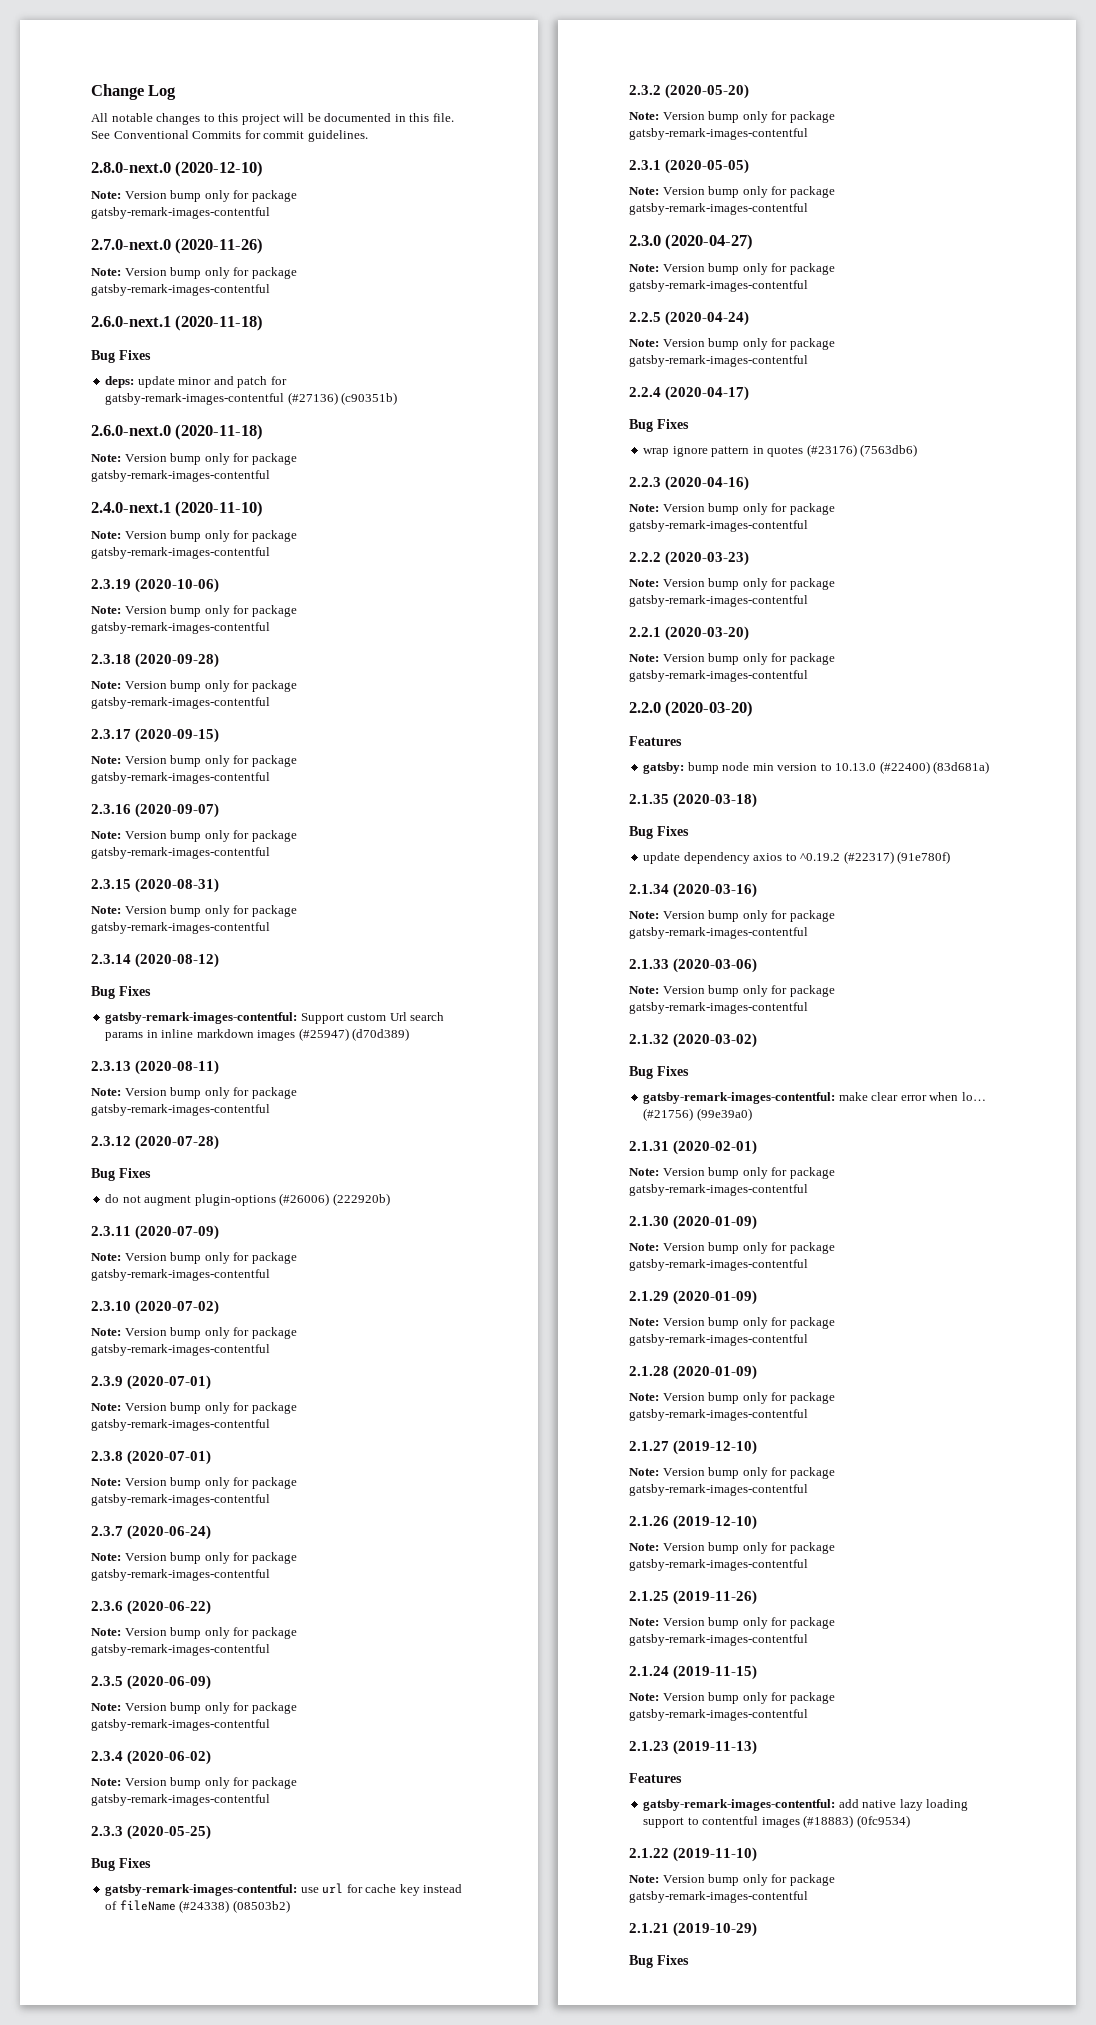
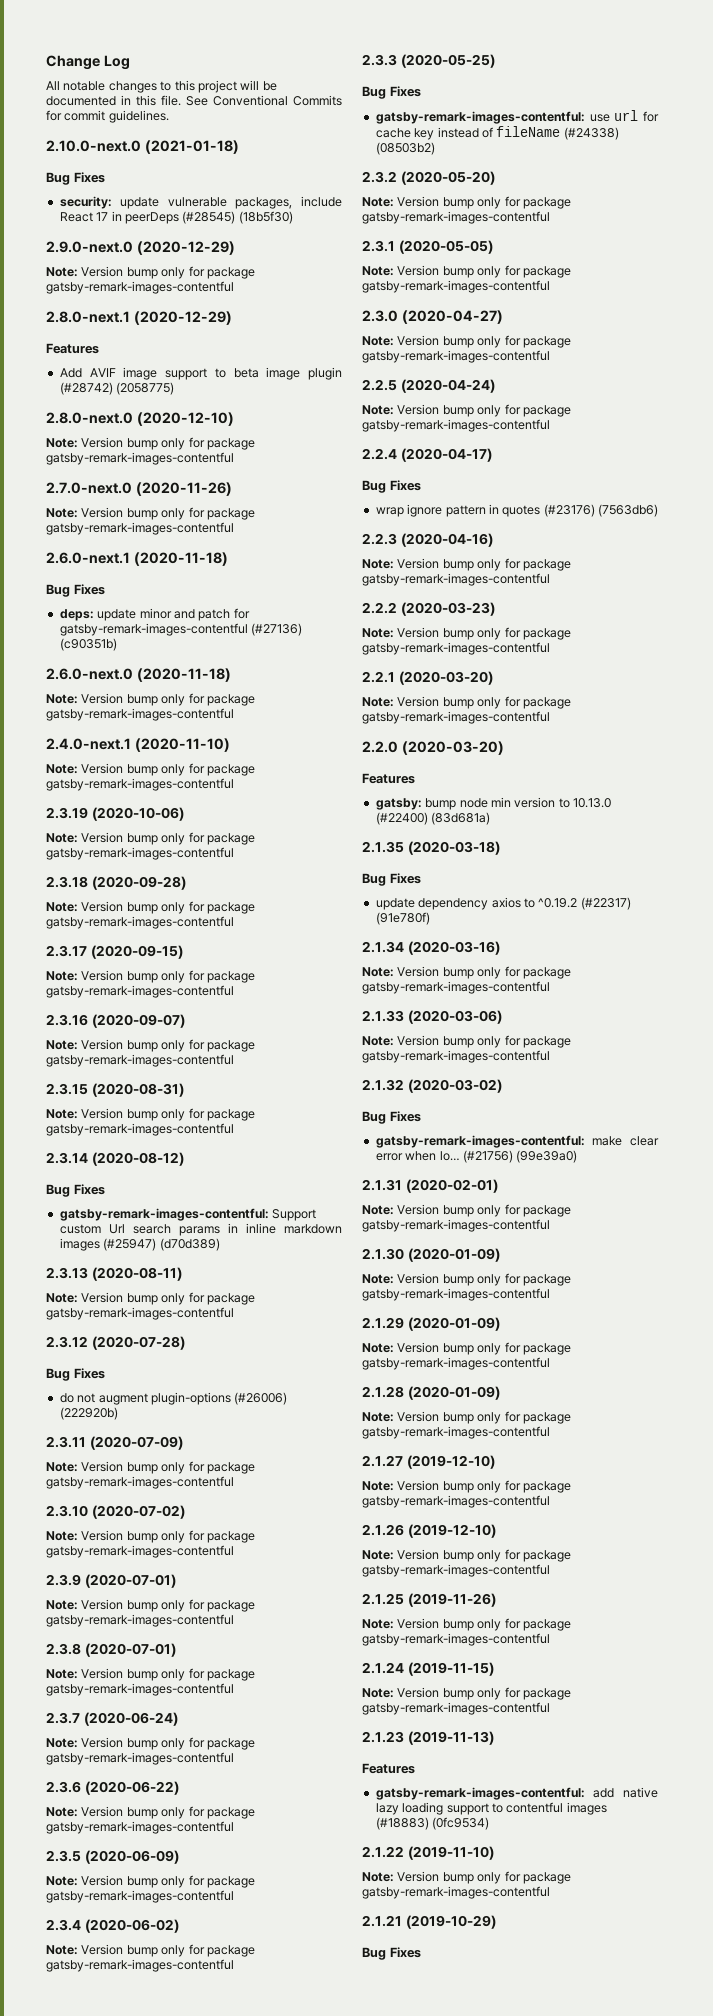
(368, 136) none -> [46,140,239,154] [46,172,105,185] [59,196,342,209] [59,211,293,224] [46,241,235,255] [46,266,255,279] [46,281,234,294] [46,311,232,325] [46,343,99,354] [59,367,342,380] [59,382,175,395] // 2.10.0-next.0 (2021-01-18) // Bug Fixes // security: update vulnerable packages, include React 17 in peerDeps (#28545) (18b5f30) // 2.9.0-next.0 (2020-12-29) // Note: Version bump only for package gatsby-remark-images-contentful // 2.8.0-next.1 (2020-12-29) // Features // Add AVIF image support to beta image plugin (#28742) (2058775)

